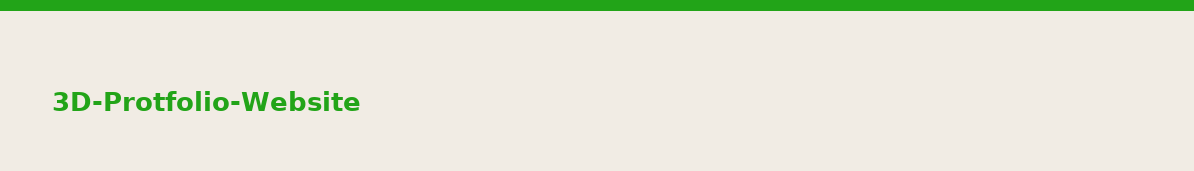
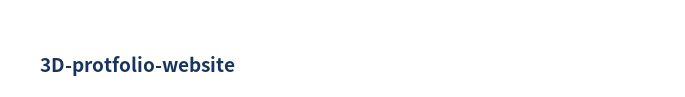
[52,91,361,111] 3D-Protfolio-Website -> [40,56,235,76] 3D-protfolio-website

